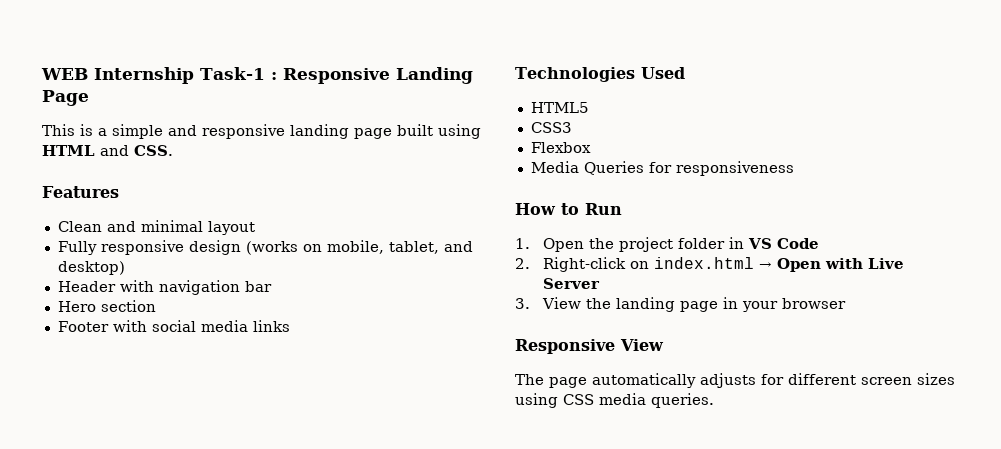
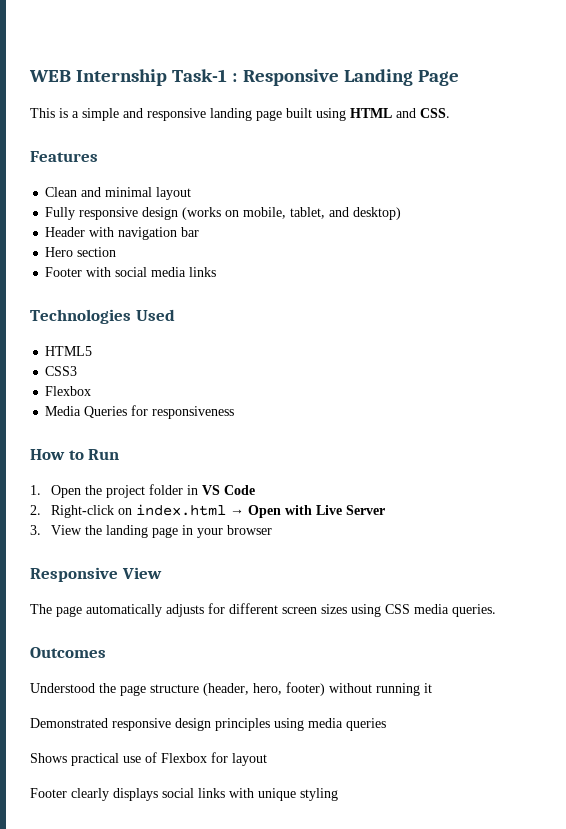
(714, 400) none -> [30,647,106,658] [30,682,432,696] [30,718,386,731] [30,752,267,766] [30,788,338,801] // Outcomes // Understood the page structure (header, hero, footer) without running it // Demonstrated responsive design principles using media queries // Shows practical use of Flexbox for layout // Footer clearly displays social links with unique styling

